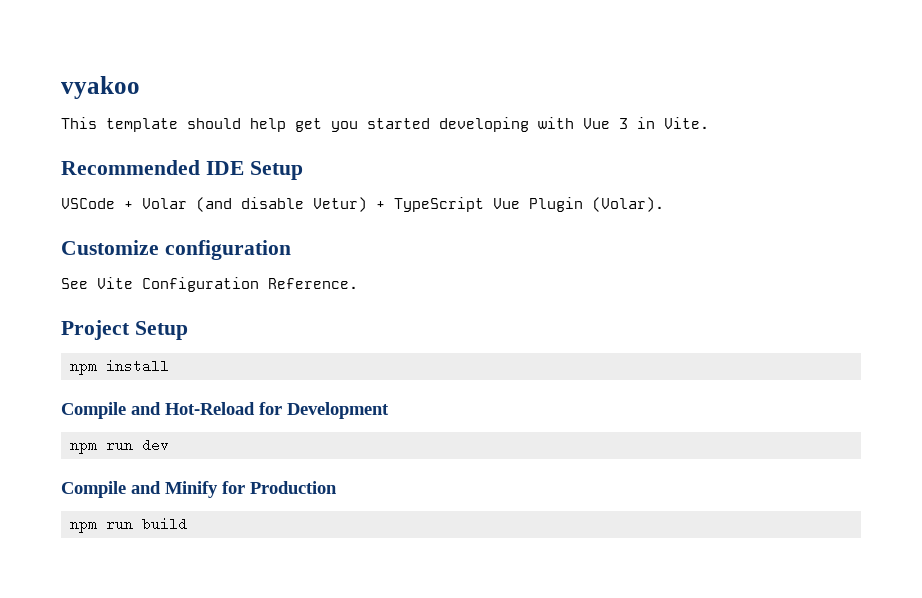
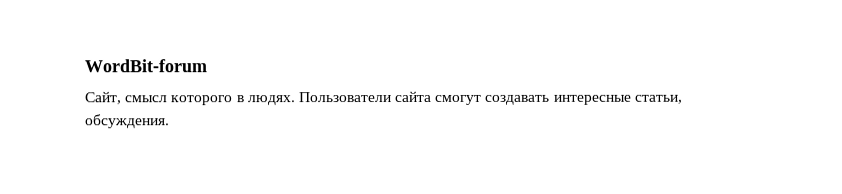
[61,76,140,99] [61,117,709,132] [61,160,303,180] [61,197,664,212] [61,240,291,260] [61,277,358,292] [61,320,188,340] [70,359,169,375] [61,402,389,419] [70,438,169,454] [61,481,337,498] [70,517,187,533] vyakoo // This template should help get you started developing with Vue 3 in Vite. // Recommended IDE Setup // VSCode + Volar (and disable Vetur) + TypeScript Vue Plugin (Volar). // Customize configuration // See Vite Configuration Reference. // Project Setup // npm install // Compile and Hot-Reload for Development // npm run dev // Compile and Minify for Production // npm run build -> [84,59,207,73] [84,90,683,106] [85,114,170,129] WordBit-forum // Сайт, смысл которого в людях. Пользователи сайта смогут создавать интересные статьи, обсуждения.

